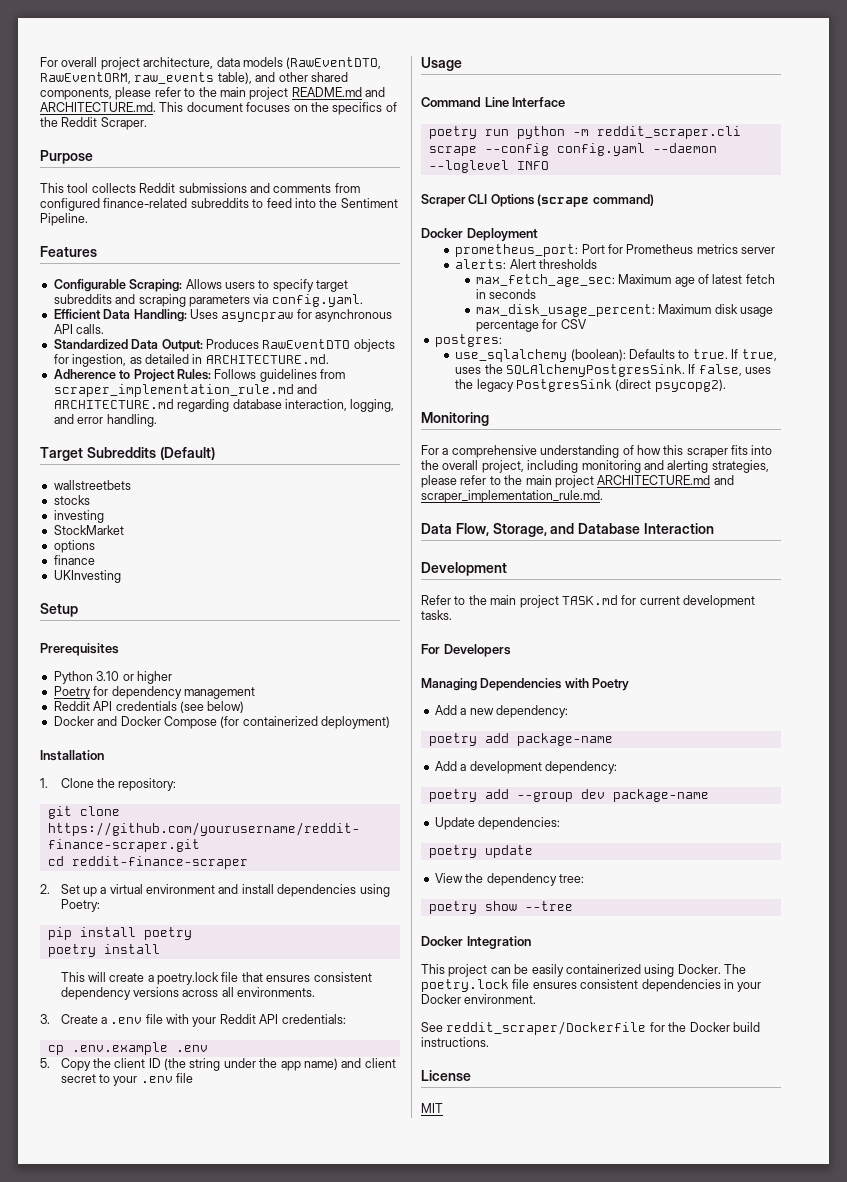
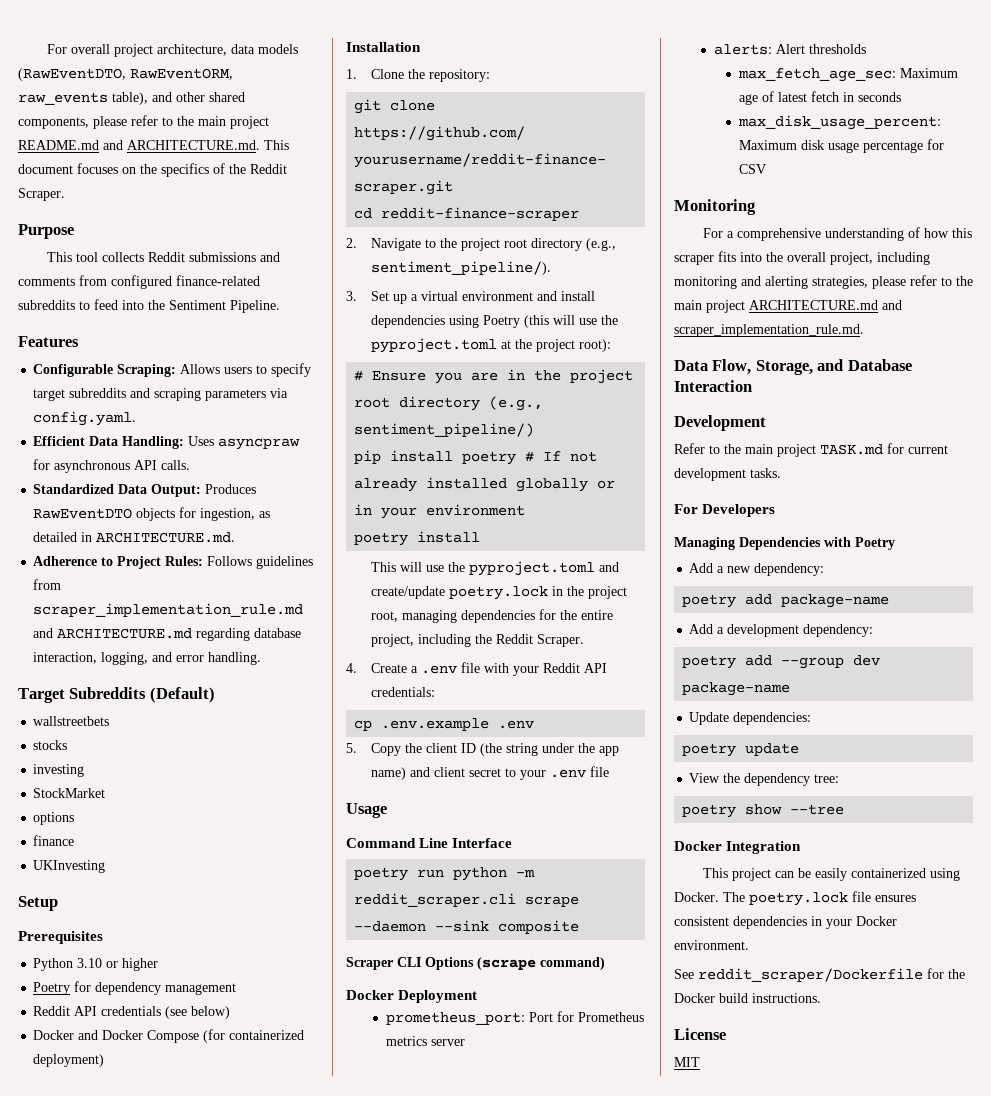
(50, 889) none -> [370,238,616,251] [370,261,551,275] [346,291,357,301] Navigate to the project root directory (e.g., sentiment_pipeline/). // 3.
[60,899,100,912] [47,927,192,940] [47,944,160,957] [60,972,372,985] [60,987,316,1000] [40,1014,50,1024] Poetry: // pip install poetry // poetry install // This will create a poetry.lock file that ensures consistent dependency versions across all environments. // 3. -> [482,315,618,328] [370,338,611,353] [354,369,634,384] [354,396,544,411] [354,423,535,437] [354,450,598,465] [354,477,616,492] [354,504,526,519] [354,531,481,546] [370,561,619,576] [370,586,627,600] [370,609,613,623] [370,634,584,647] [346,663,357,673] Poetry (this will use the pyproject.toml at the project root): // # Ensure you are in the project root directory (e.g., sentiment_pipeline/) // pip install poetry # If not already installed globally or in your environment // poetry install // This will use the pyproject.toml and create/update poetry.lock in the project root, managing dependencies for the entire project, including the Reddit Scraper. // 4.
[484,143,717,156] [428,160,549,173] --config config.yaml --daemon --loglevel INFO -> [354,920,580,934] --daemon --sink composite
[434,334,502,347] [455,349,777,362] [455,364,772,377] [455,379,726,392] // postgres: // use_sqlalchemy (boolean): Defaults to true. If true, uses the SQLAlchemyPostgresSink. If false, uses the legacy PostgresSink (direct psycopg2). -> (766, 169) none

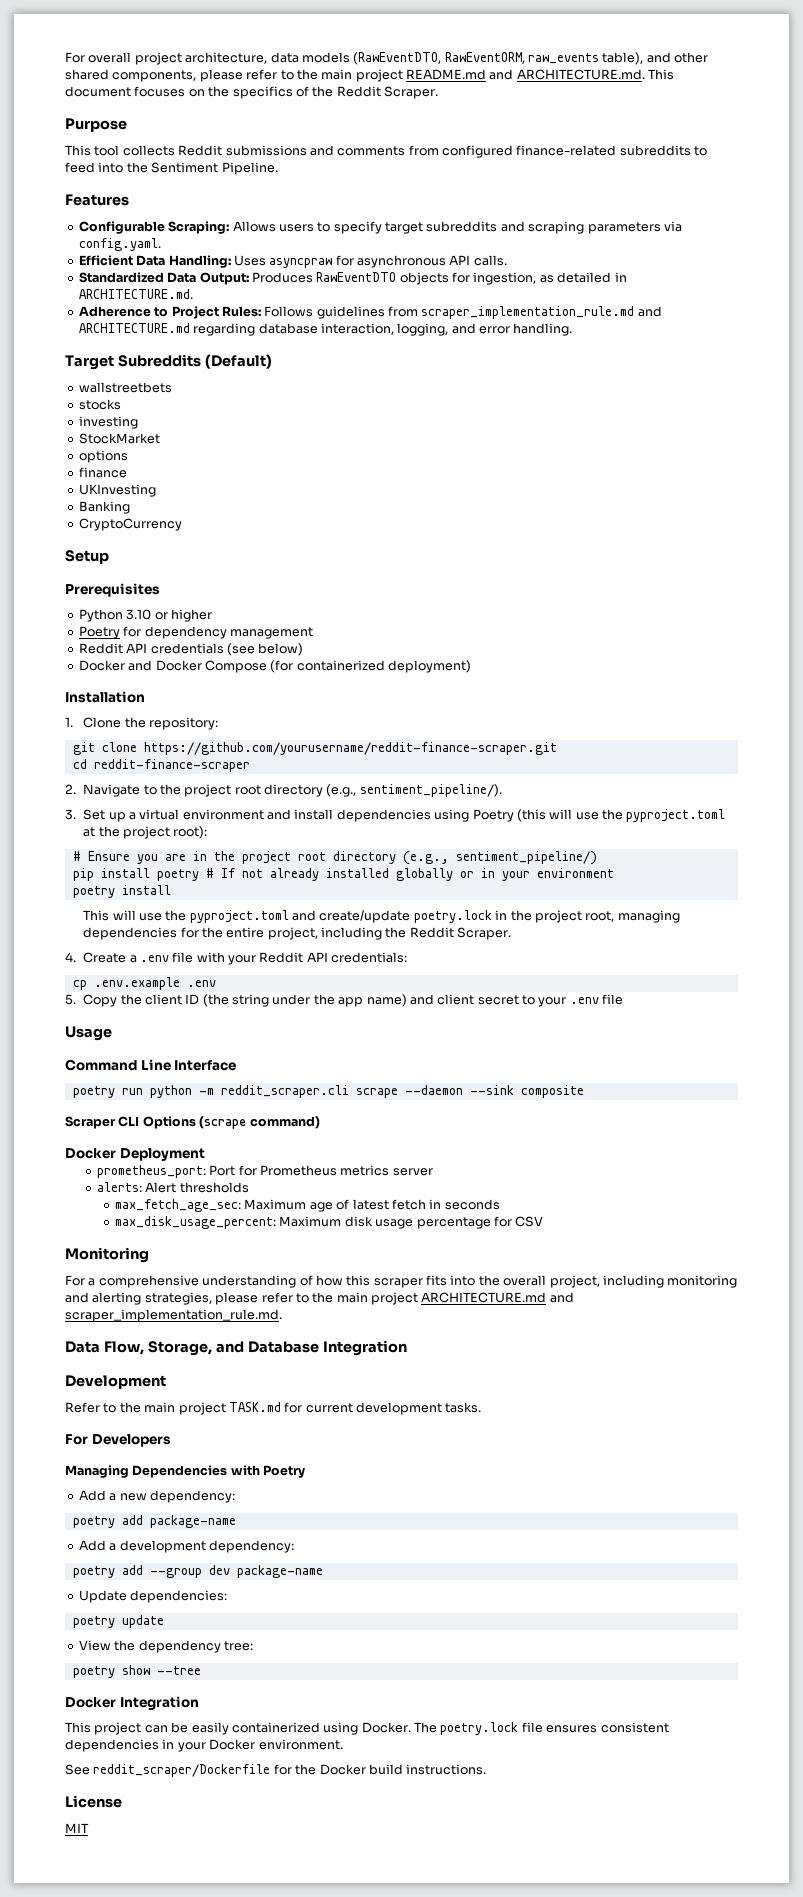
(106, 866) none -> [78,501,130,514] [78,518,182,531] // Banking // CryptoCurrency
[674,380,752,392] Interaction -> [322,1340,407,1356] Integration

